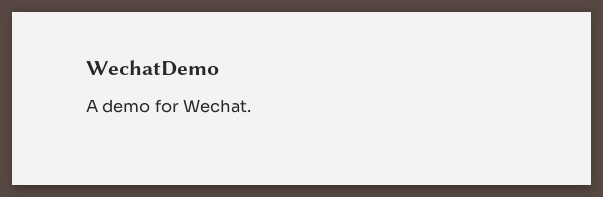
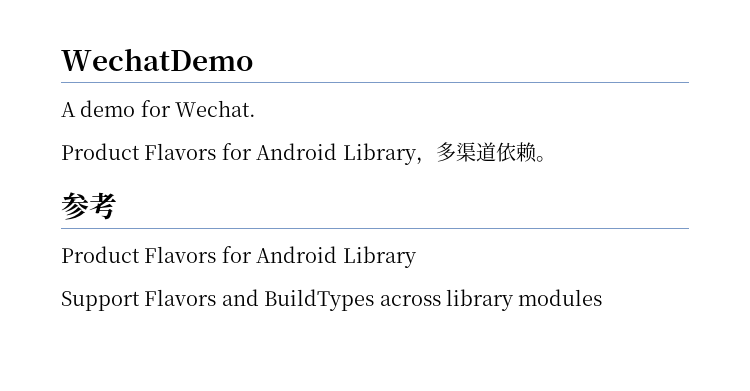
(252, 106) none -> [61,142,556,165] [61,192,117,220] [61,246,417,268] [61,289,603,311] // Product Flavors for Android Library，多渠道依赖。 // 参考 // Product Flavors for Android Library // Support Flavors and BuildTypes across library modules

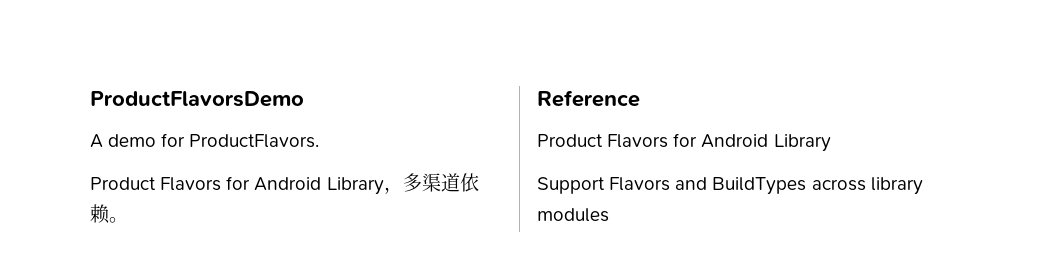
[61,48,253,71] WechatDemo -> [90,91,304,107] ProductFlavorsDemo
[175,100,257,117] Wechat. -> [189,134,320,148] ProductFlavors.
[61,192,117,220] 参考 -> [537,90,640,107] Reference

